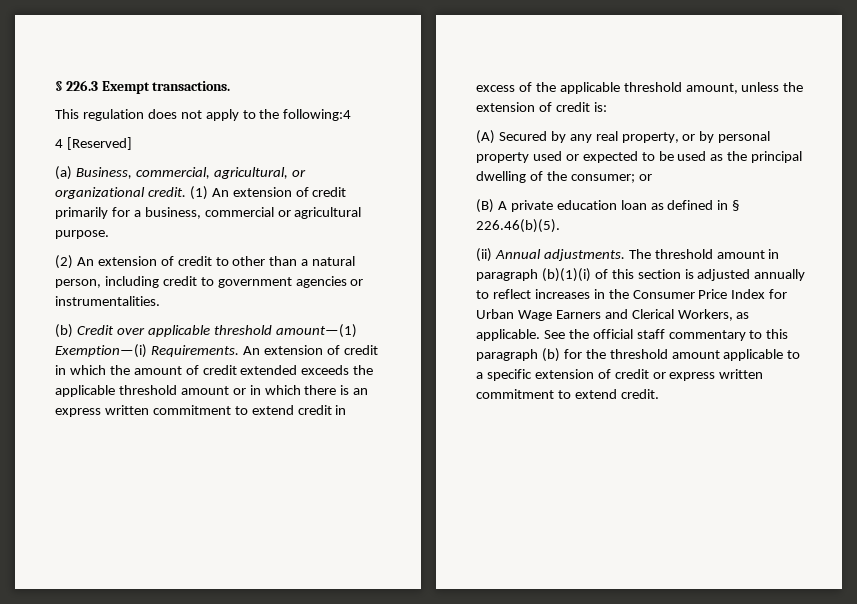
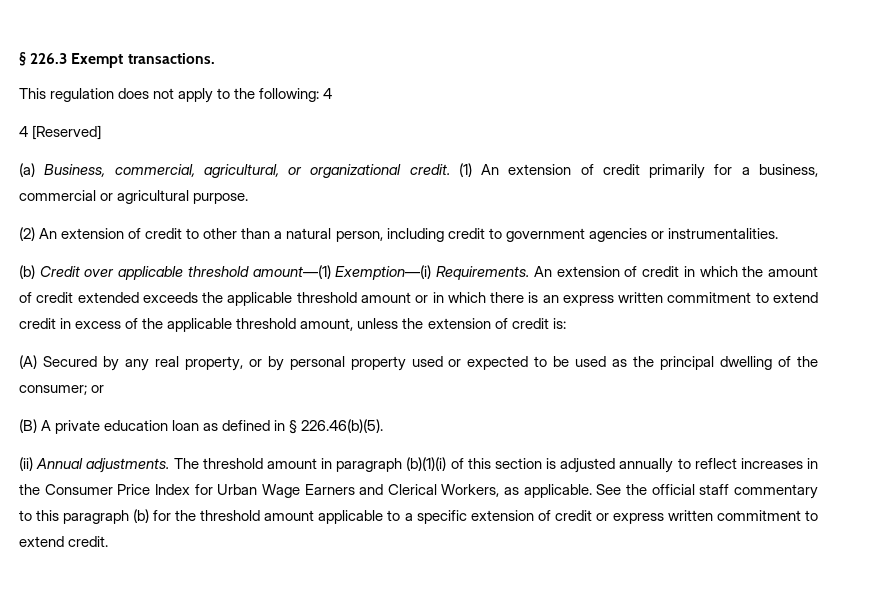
[283,109,352,121] following:4 -> [259,88,333,102] following: 4

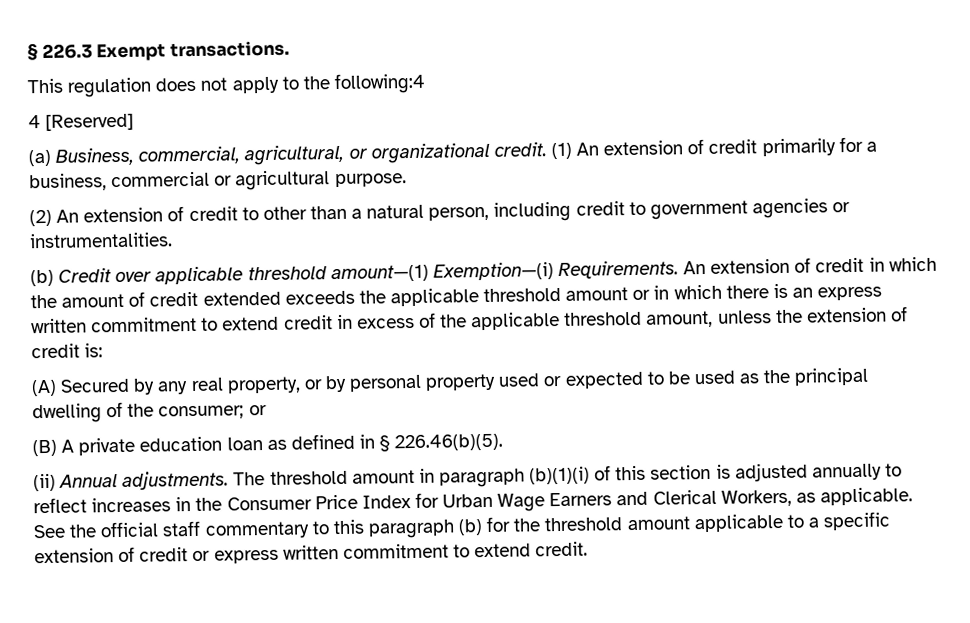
[259,88,333,102] following: 4 -> [333,72,426,95] following:4

